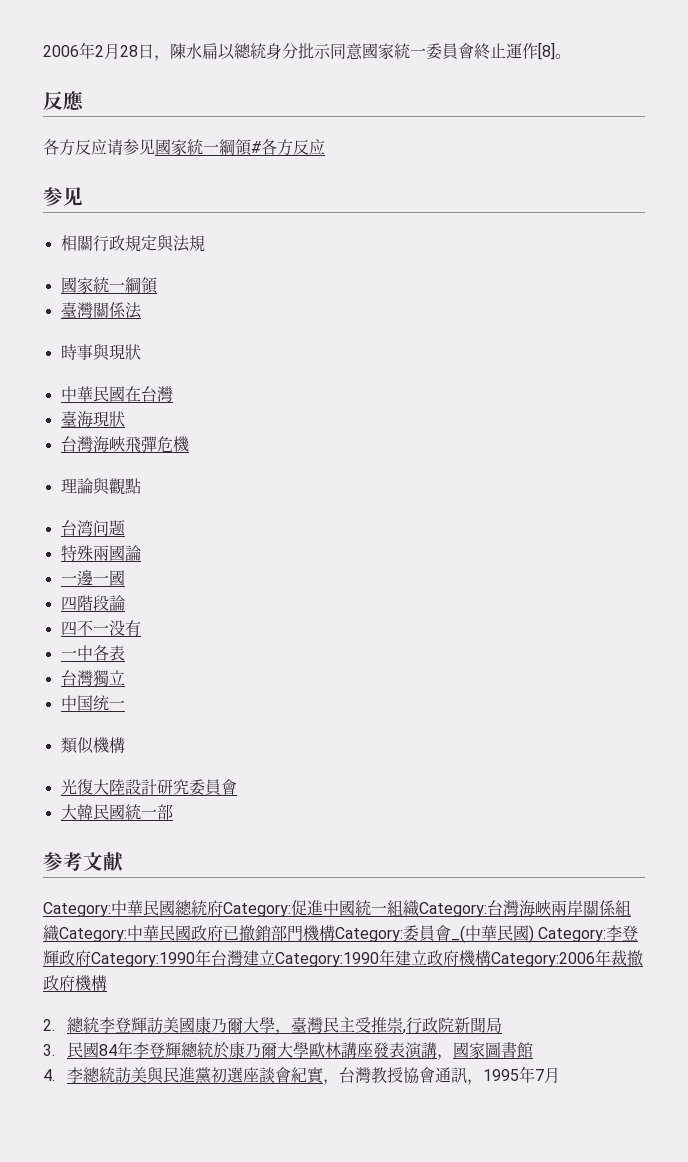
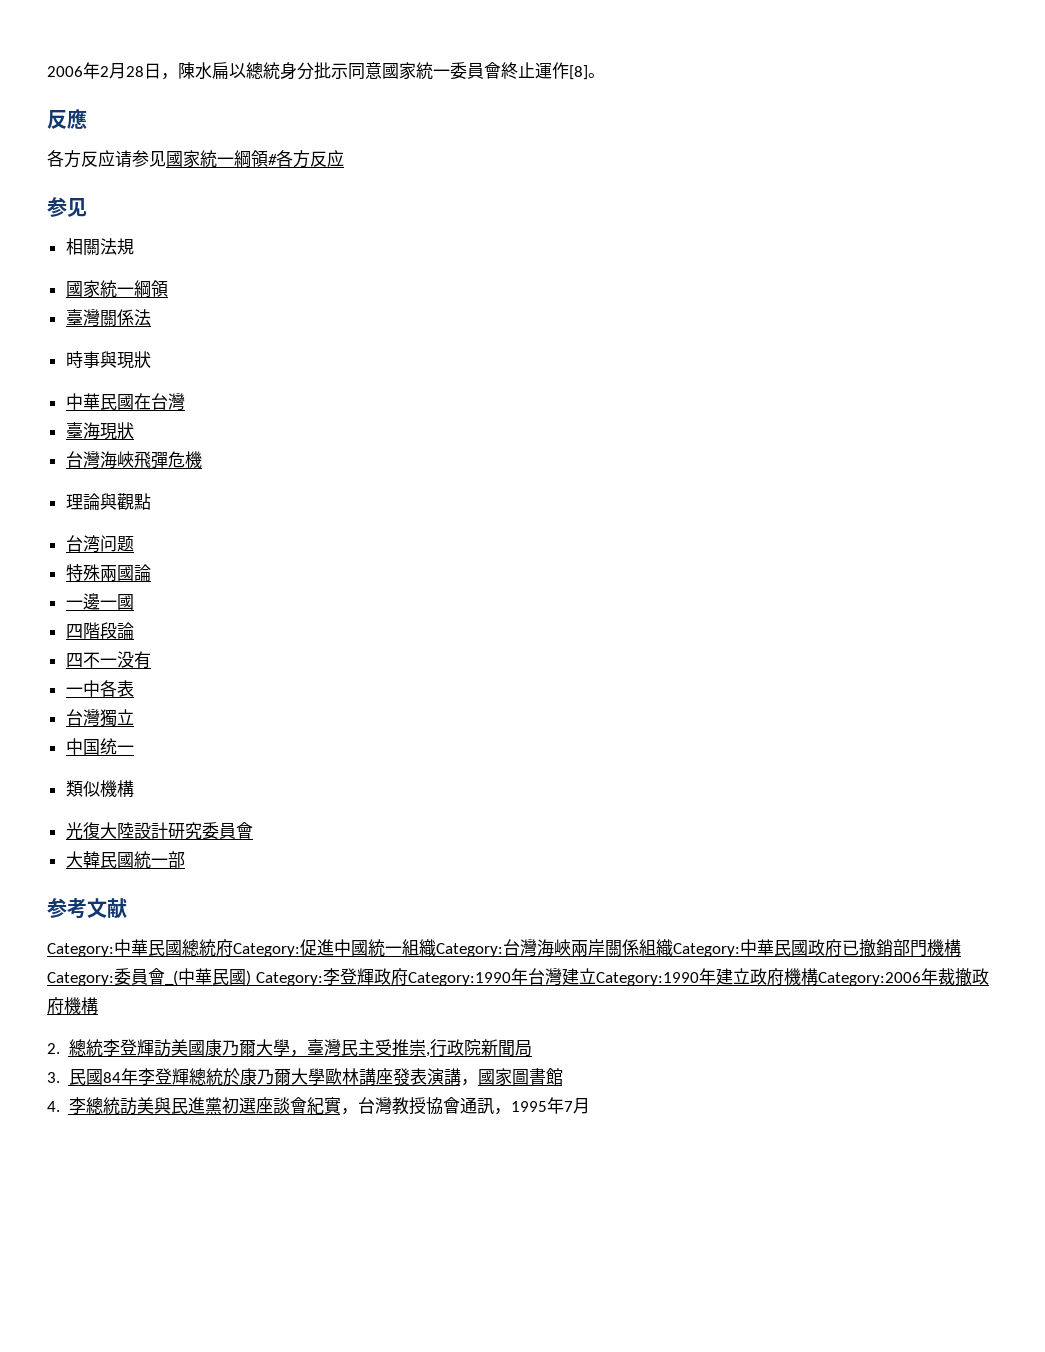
[92,235,174,252] 行政規定與 -> (100, 247) none

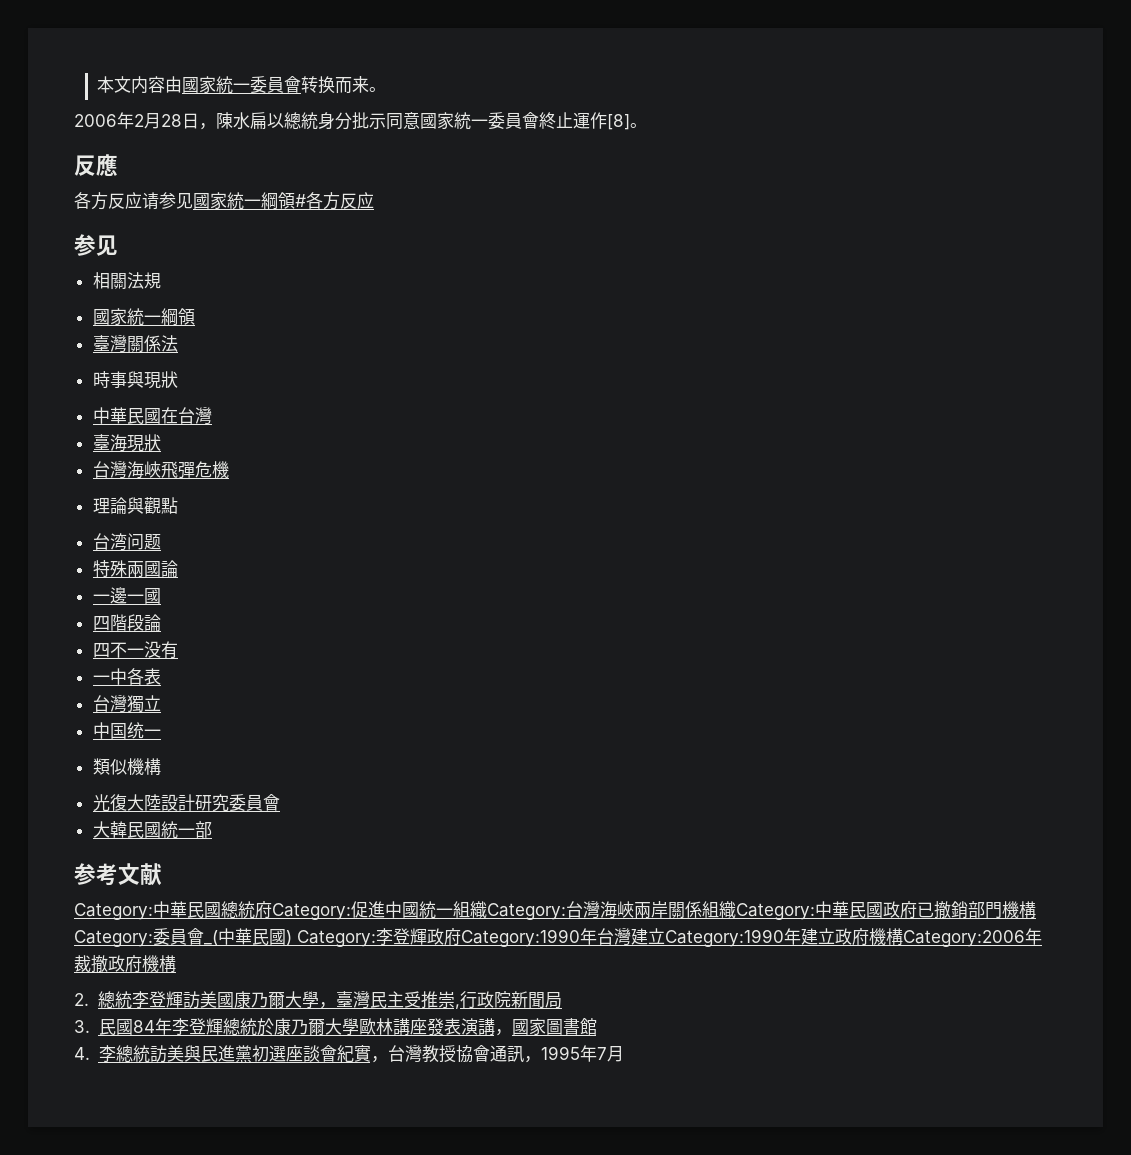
(47, 71) none -> [97,76,387,94] 本文内容由國家統一委員會转换而来。 //

